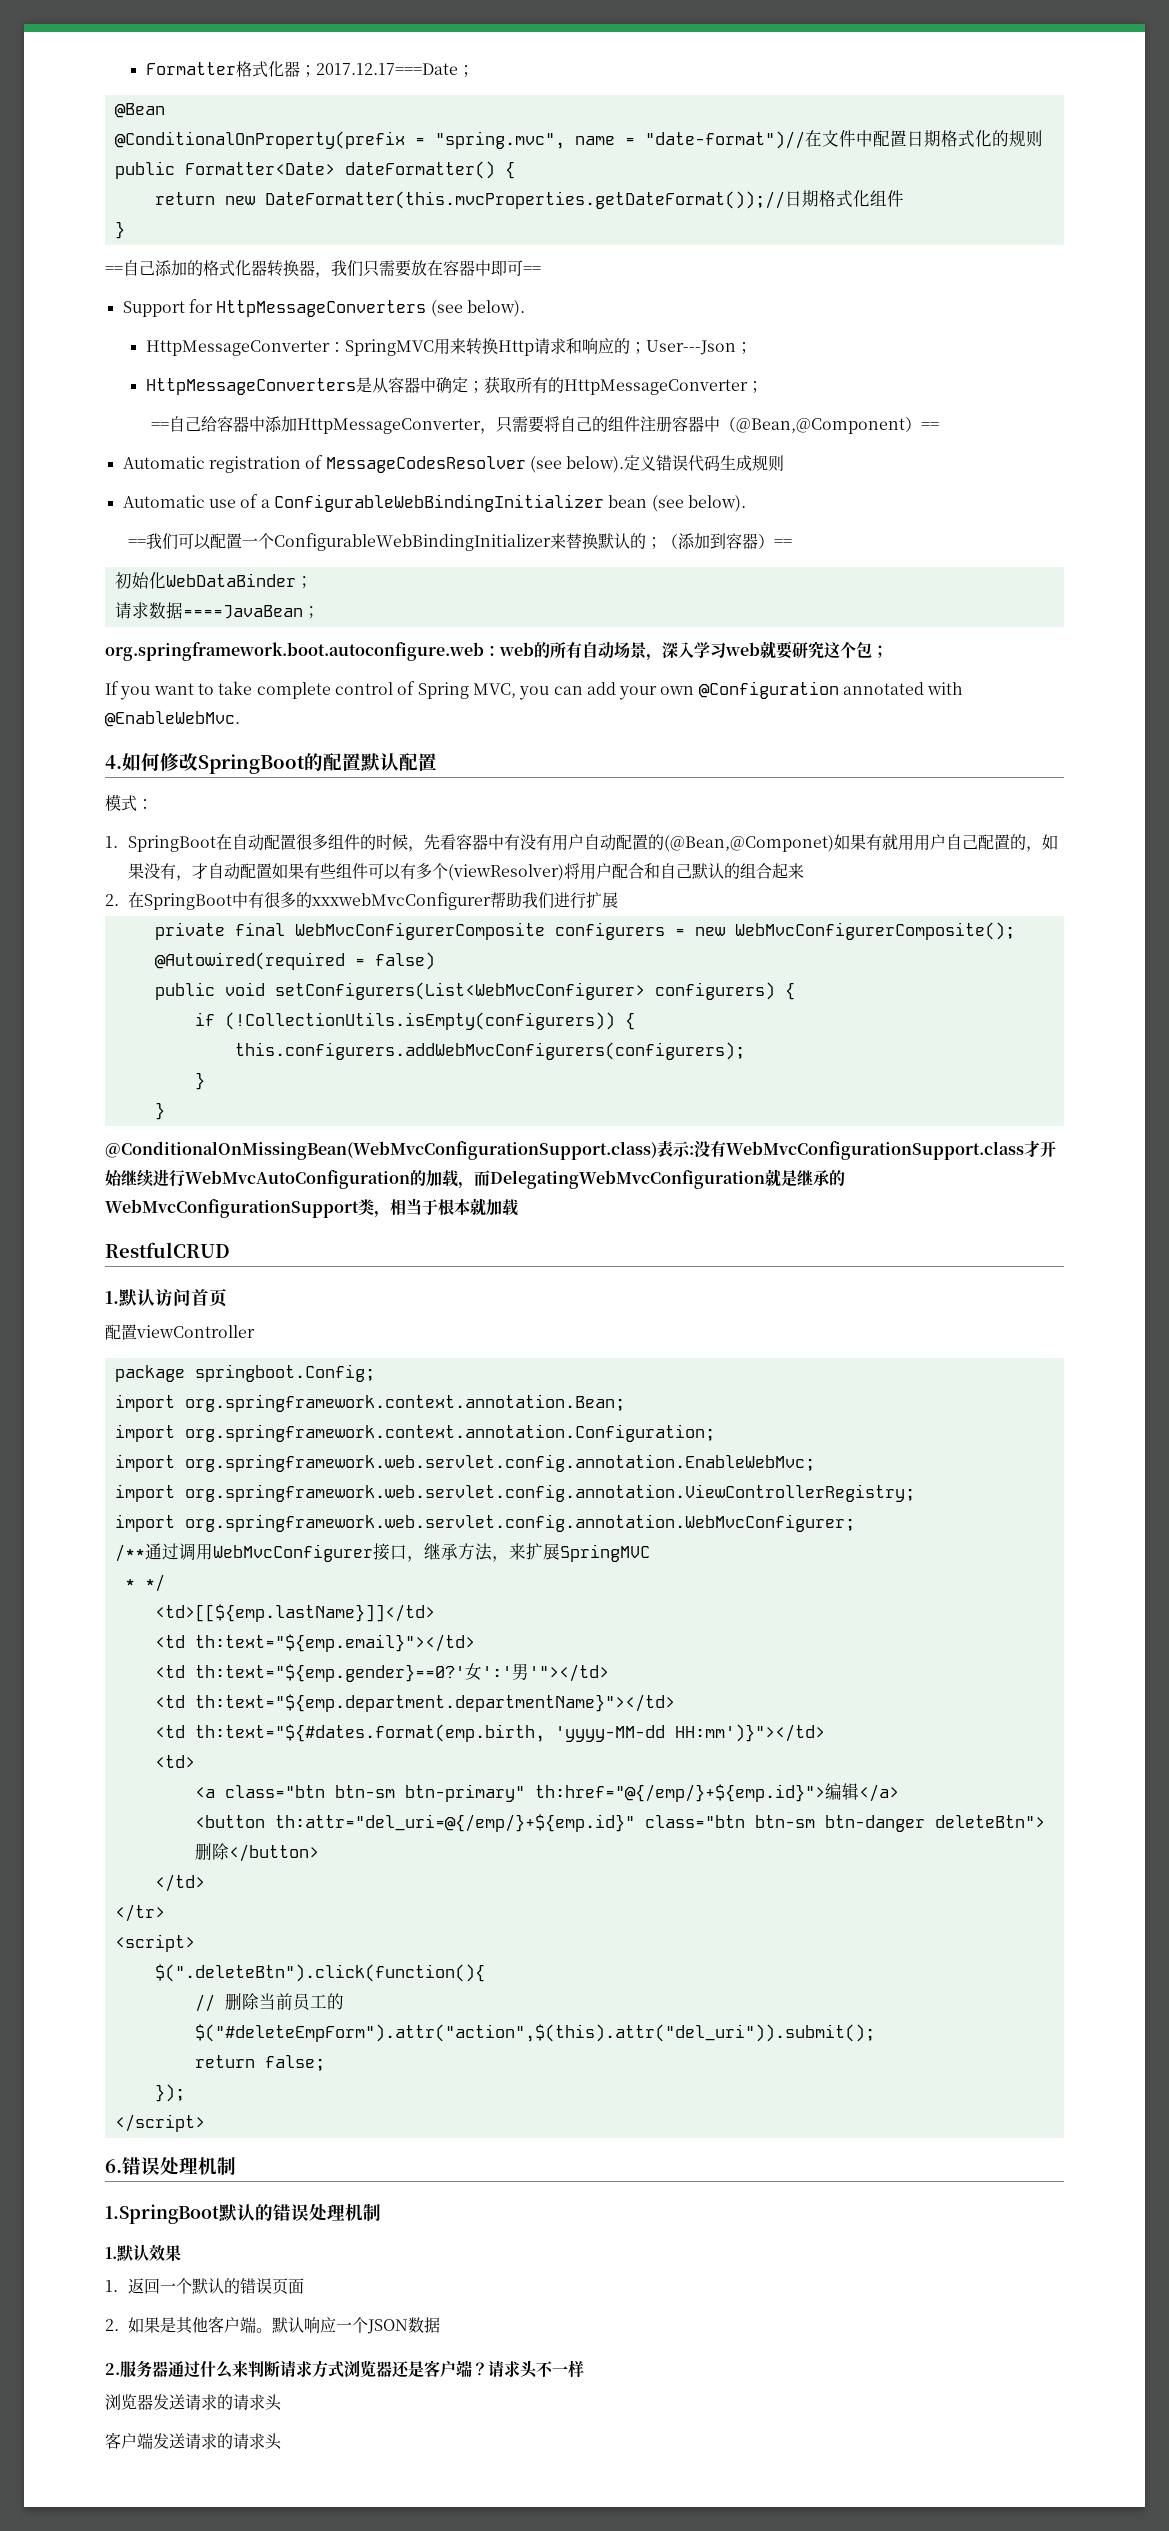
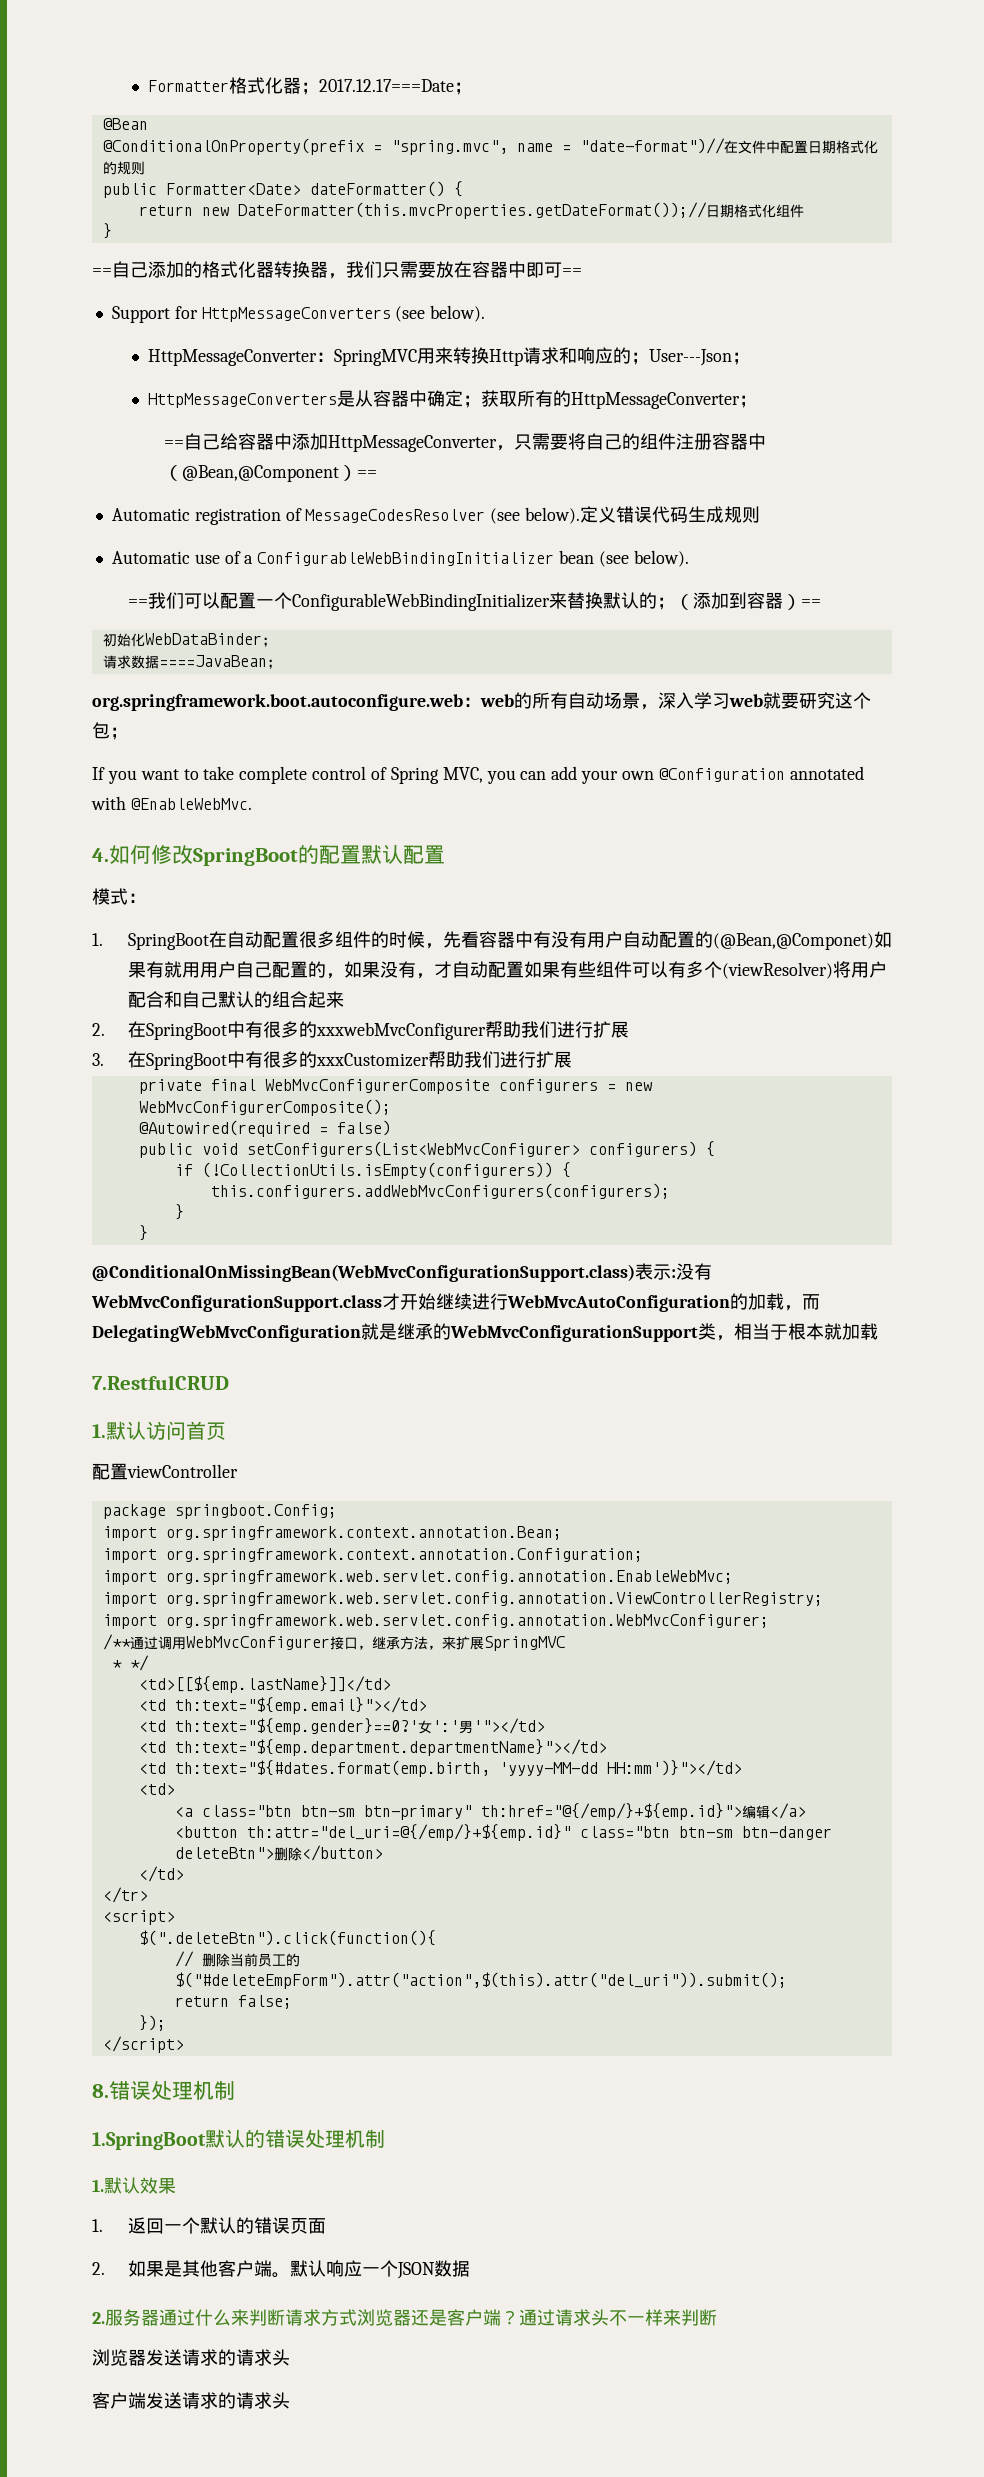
(619, 900) none -> [92,1051,572,1070] // 3.在SpringBoot中有很多的xxxCustomizer帮助我们进行扩展
[105,1242,230,1258] RestfulCRUD -> [92,1375,229,1390] 7.RestfulCRUD
[105,2159,122,2173] 6. -> [92,2084,109,2098] 8.
(488, 2369) none -> [519,2309,555,2326] 通过
(584, 2369) none -> [663,2309,717,2326] 来判断

